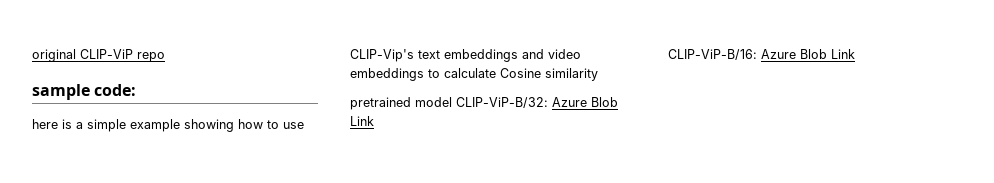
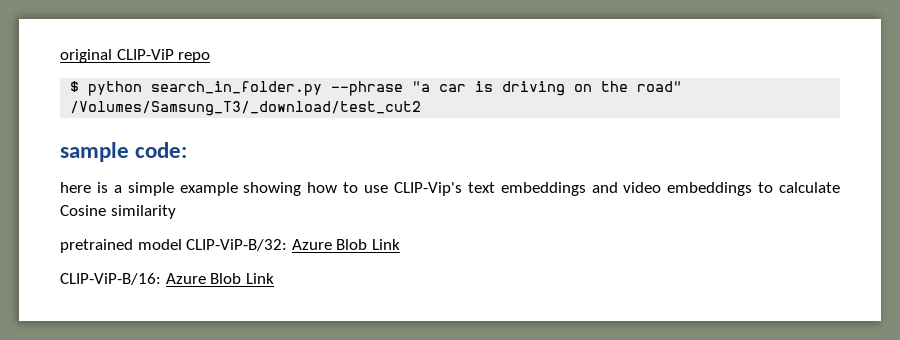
(165, 57) none -> [70,81,683,96] [70,101,422,116] // $ python search_in_folder.py --phrase "a car is driving on the road" /Volumes/Samsung_T3/_download/test_cut2

